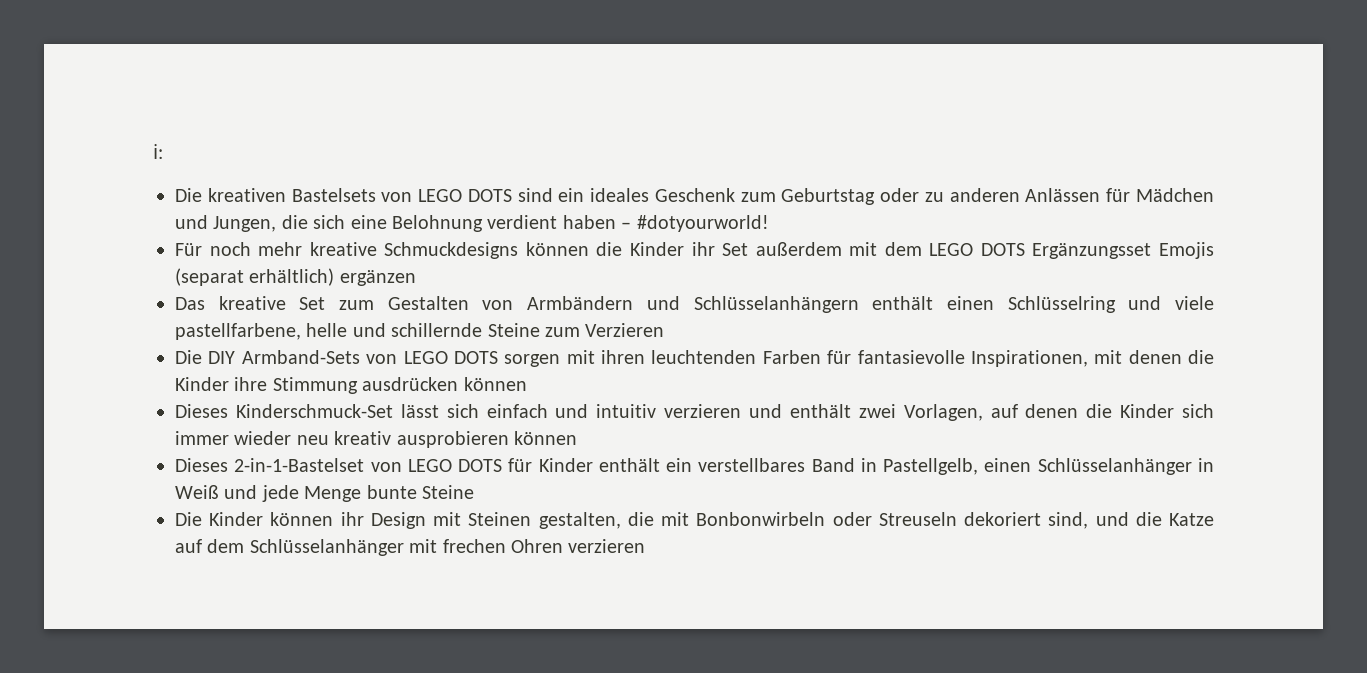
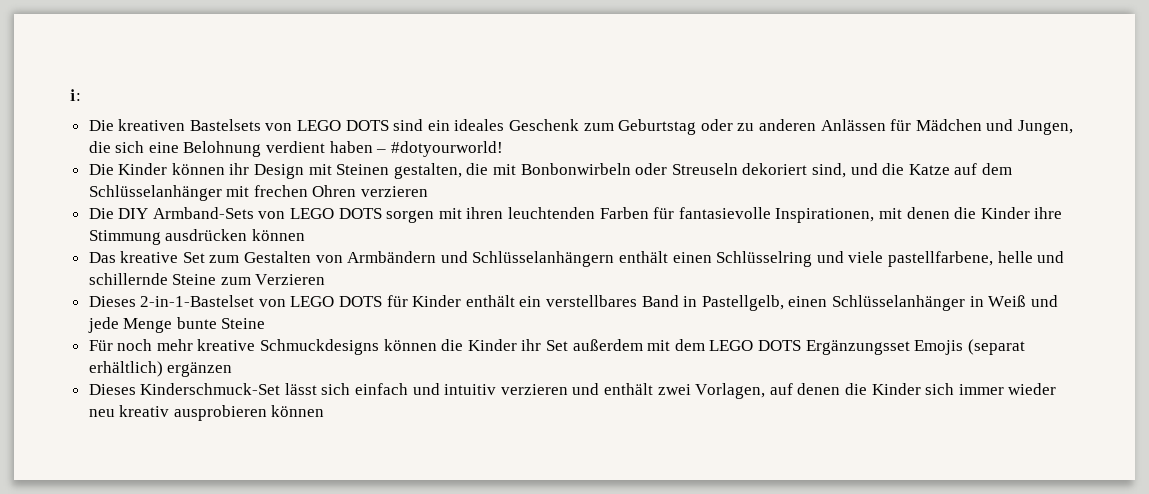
[175,242,1214,259] [175,268,416,286] [175,296,1215,313] [175,323,665,340] [175,350,1214,367] [175,377,527,394] [175,404,1214,421] [175,431,577,448] [175,458,1214,475] [175,485,474,502] // Für noch mehr kreative Schmuckdesigns können die Kinder ihr Set außerdem mit dem LEGO DOTS Ergänzungsset Emojis (separat erhältlich) ergänzen // Das kreative Set zum Gestalten von Armbändern und Schlüsselanhängern enthält einen Schlüsselring und viele pastellfarbene, helle und schillernde Steine zum Verzieren // Die DIY Armband-Sets von LEGO DOTS sorgen mit ihren leuchtenden Farben für fantasievolle Inspirationen, mit denen die Kinder ihre Stimmung ausdrücken können // Dieses Kinderschmuck-Set lässt sich einfach und intuitiv verzieren und enthält zwei Vorlagen, auf denen die Kinder sich immer wieder neu kreativ ausprobieren können // Dieses 2-in-1-Bastelset von LEGO DOTS für Kinder enthält ein verstellbares Band in Pastellgelb, einen Schlüsselanhänger in Weiß und jede Menge bunte Steine -> (503, 149) none
(646, 546) none -> [88,207,1063,223] [88,229,305,245] [88,251,1065,267] [88,273,326,285] [88,295,1058,311] [87,317,266,333] [88,339,1025,355] [88,361,233,377] [88,383,1057,399] [88,405,325,421] // Die DIY Armband-Sets von LEGO DOTS sorgen mit ihren leuchtenden Farben für fantasievolle Inspirationen, mit denen die Kinder ihre Stimmung ausdrücken können // Das kreative Set zum Gestalten von Armbändern und Schlüsselanhängern enthält einen Schlüsselring und viele pastellfarbene, helle und schillernde Steine zum Verzieren // Dieses 2-in-1-Bastelset von LEGO DOTS für Kinder enthält ein verstellbares Band in Pastellgelb, einen Schlüsselanhänger in Weiß und jede Menge bunte Steine // Für noch mehr kreative Schmuckdesigns können die Kinder ihr Set außerdem mit dem LEGO DOTS Ergänzungsset Emojis (separat erhältlich) ergänzen // Dieses Kinderschmuck-Set lässt sich einfach und intuitiv verzieren und enthält zwei Vorlagen, auf denen die Kinder sich immer wieder neu kreativ ausprobieren können

